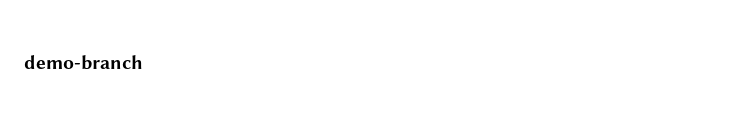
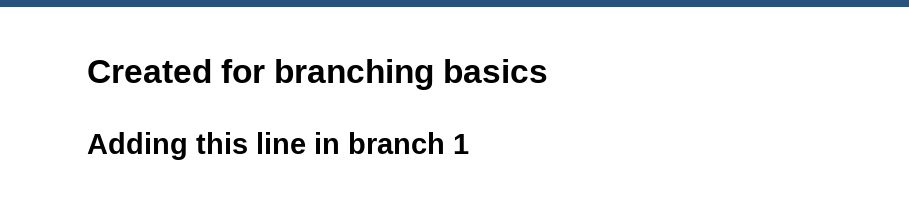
[24,55,143,70] demo-branch -> [87,59,549,90] [87,132,469,160] Created for branching basics // Adding this line in branch 1

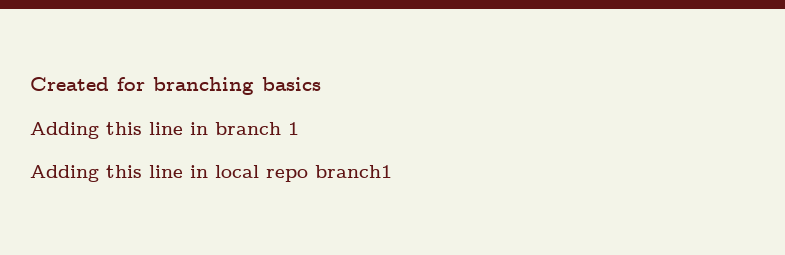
(469, 144) none -> [30,165,392,182] // Adding this line in local repo branch1

